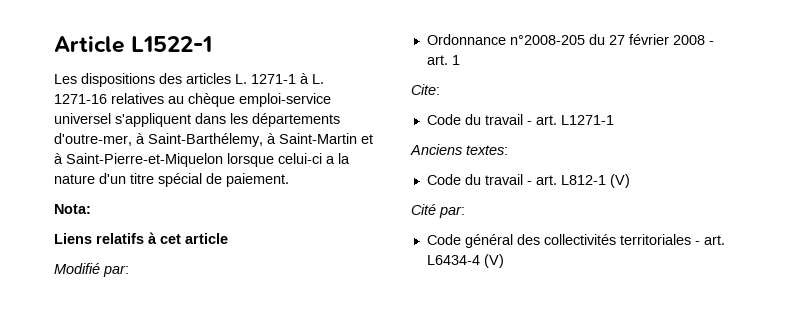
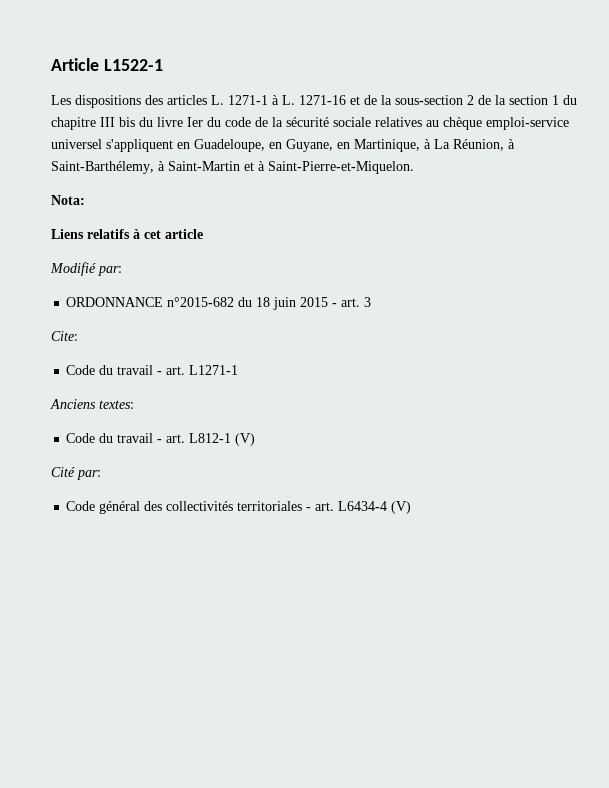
(107, 99) none -> [350,95,577,105] [51,117,371,130] et de la sous-section 2 de la section 1 du chapitre III bis du livre Ier du code de la sécurité sociale
[195,113,340,127] [54,133,132,146] dans les départements d'outre-mer, -> [177,139,504,152] en Guadeloupe, en Guyane, en Martinique, à La Réunion,
[66,153,350,167] [54,173,289,187] Saint-Pierre-et-Miquelon lorsque celui-ci a la nature d'un titre spécial de paiement. -> [268,161,414,174] Saint-Pierre-et-Miquelon.
[426,34,714,45] [426,55,460,65] Ordonnance n°2008-205 du 27 février 2008 - art. 1 -> [66,297,372,310] ORDONNANCE n°2015-682 du 18 juin 2015 - art. 3

